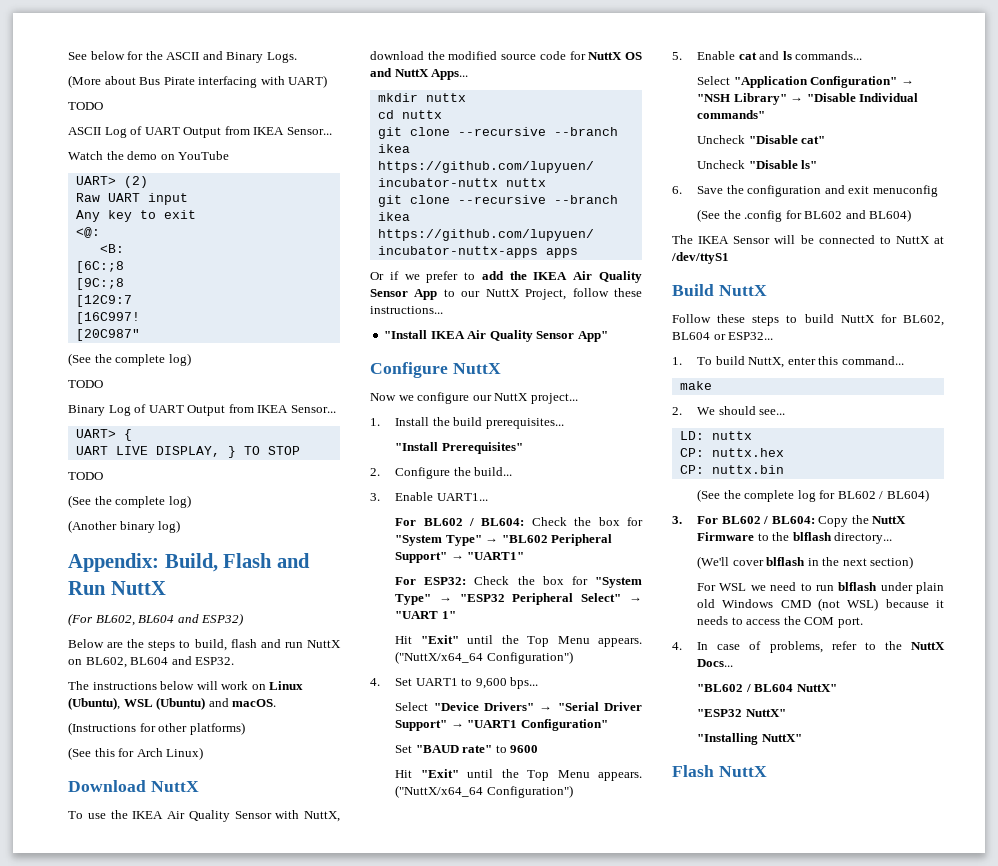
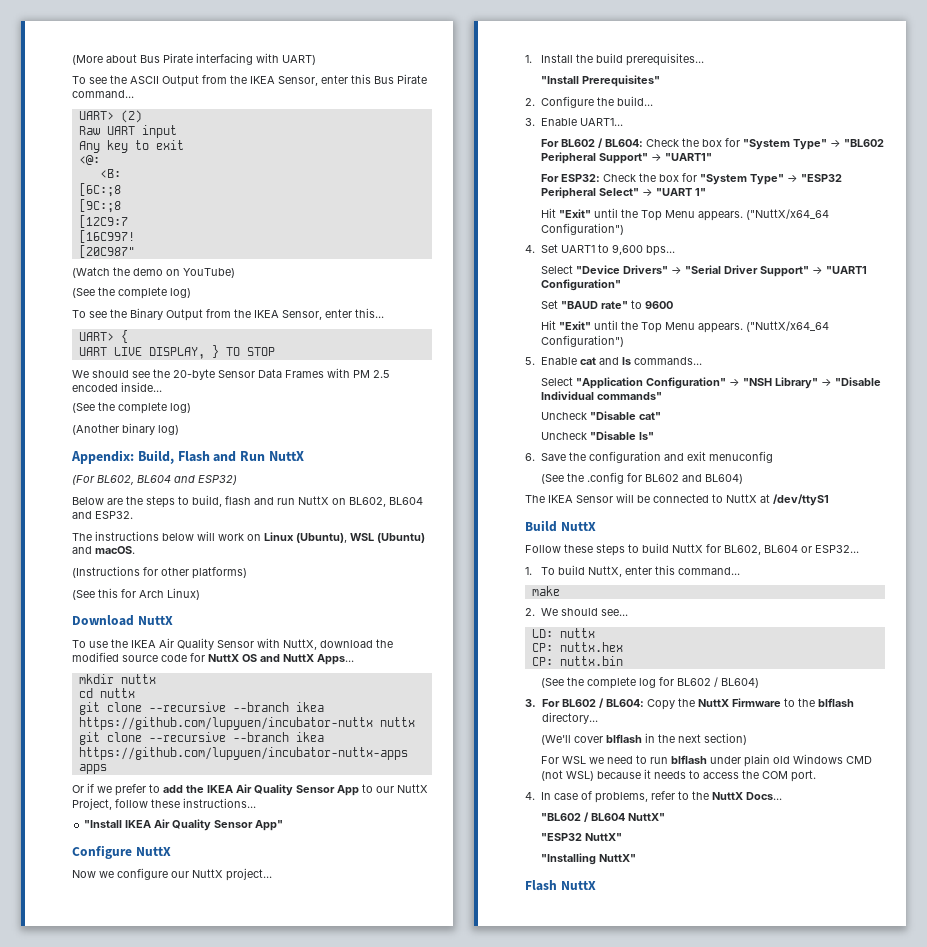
[68,51,297,63] See below for the ASCII and Binary Logs. // -> (72, 60) none
[68,102,103,110] [68,126,332,138] [68,151,230,160] TODO // ASCII Log of UART Output from IKEA Sensor... // Watch the demo on YouTube -> [72,74,427,87] [72,90,134,98] To see the ASCII Output from the IKEA Sensor, enter this Bus Pirate command...
[68,353,191,366] [68,380,103,388] [68,404,336,416] // (See the complete log) // TODO // Binary Log of UART Output from IKEA Sensor... -> [72,267,235,278] [72,287,191,299] [72,308,384,321] // (Watch the demo on YouTube) // (See the complete log) // To see the Binary Output from the IKEA Sensor, enter this...
[68,472,103,480] TODO -> [72,368,390,380] [72,382,162,392] We should see the 20-byte Sensor Data Frames with PM 2.5 encoded inside...

